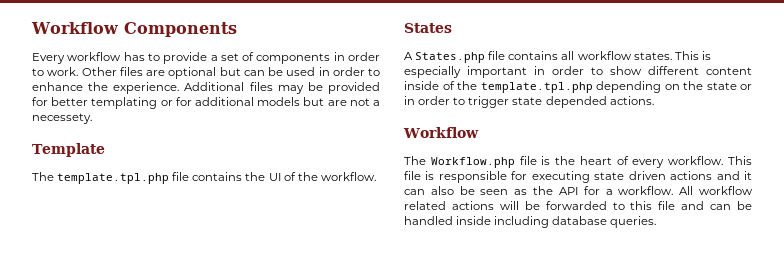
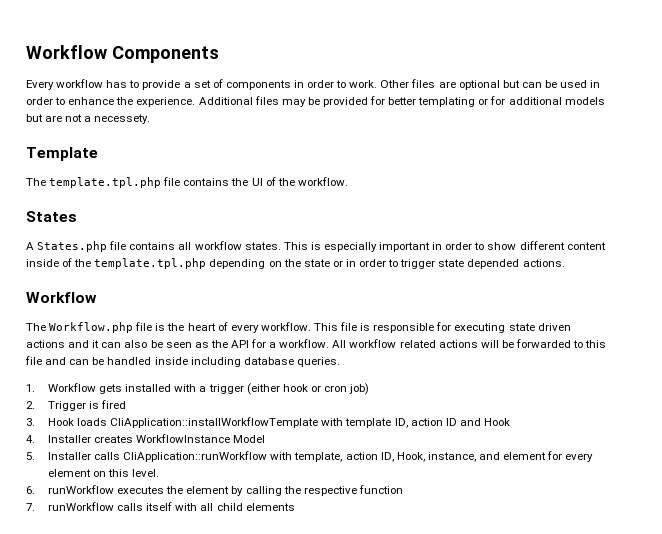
(657, 222) none -> [26,383,370,395] [26,400,127,411] [26,417,510,428] [26,434,266,443] [26,451,594,462] [48,469,160,477] [26,485,403,496] [26,502,295,511] // 1. Workflow gets installed with a trigger (either hook or cron job) // 2. Trigger is fired // 3. Hook loads CliApplication::installWorkflowTemplate with template ID, action ID and Hook // 4. Installer creates WorkflowInstance Model // 5. Installer calls CliApplication::runWorkflow with template, action ID, Hook, instance, and element for every element on this level. // 6. runWorkflow executes the element by calling the respective function // 7. runWorkflow calls itself with all child elements

